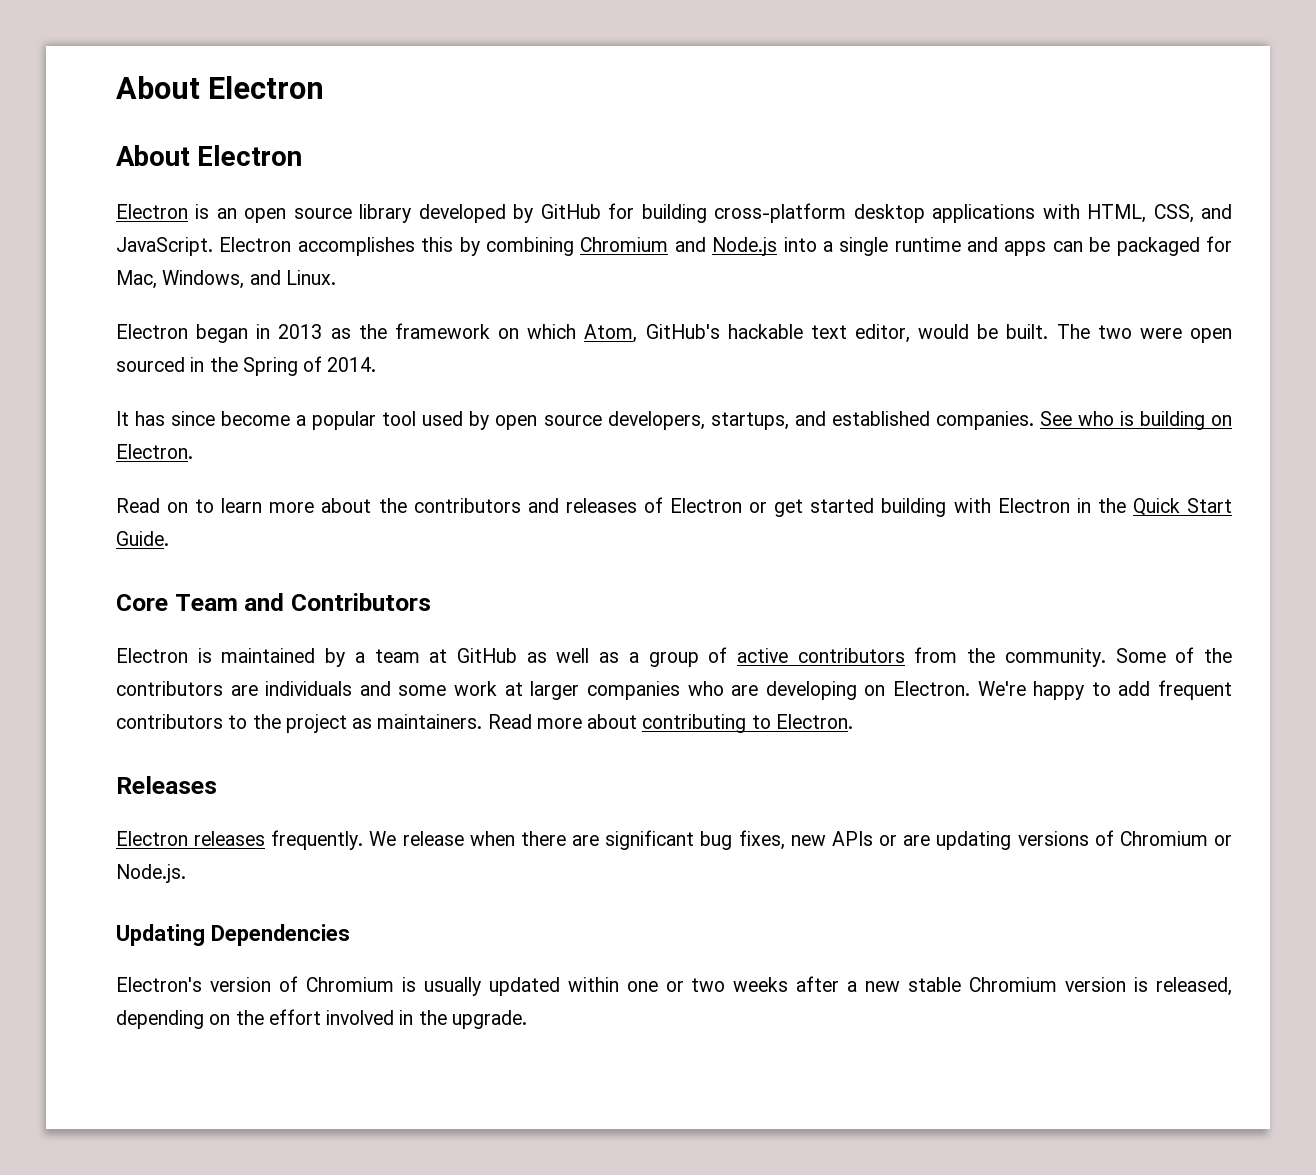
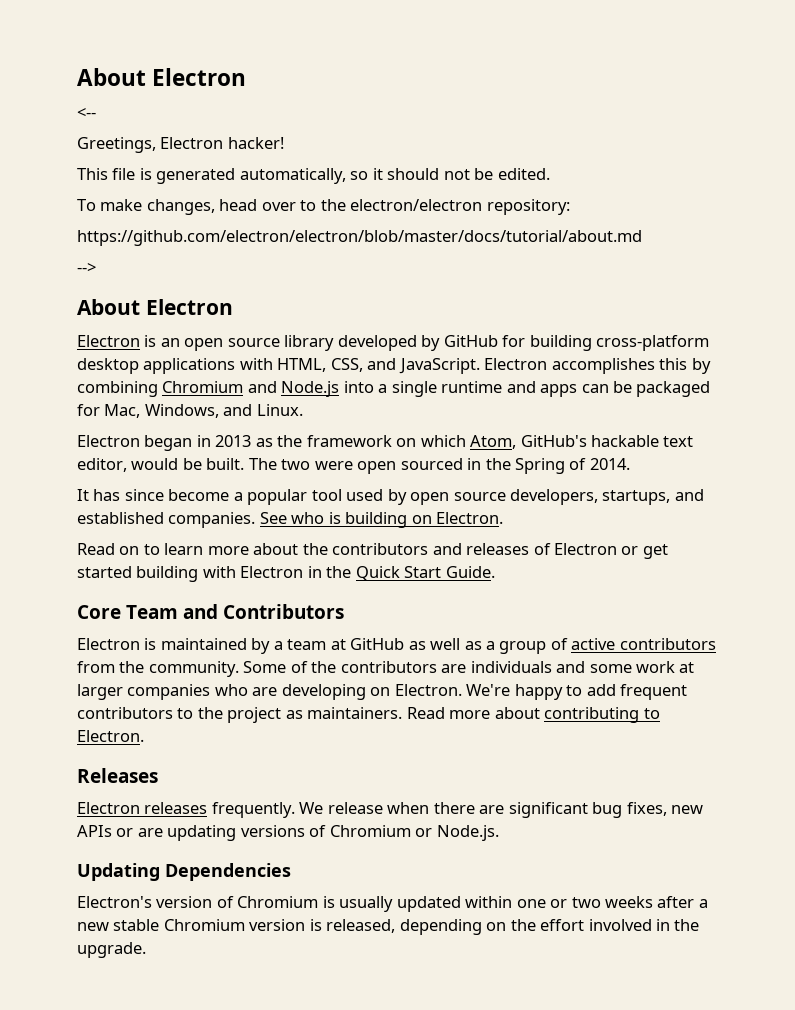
[116,76,325,99] About Electron -> [77,68,247,86] [77,107,96,118] [77,137,284,153] [77,168,550,184] [77,199,570,215] [77,230,642,246] [77,262,96,273] About Electron // <-- // Greetings, Electron hacker! // This file is generated automatically, so it should not be edited. // To make changes, head over to the electron/electron repository: // https://github.com/electron/electron/blob/master/docs/tutorial/about.md // -->

